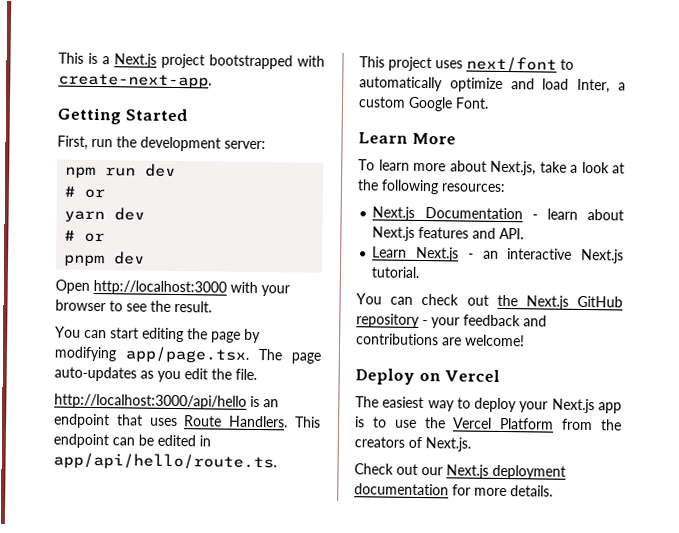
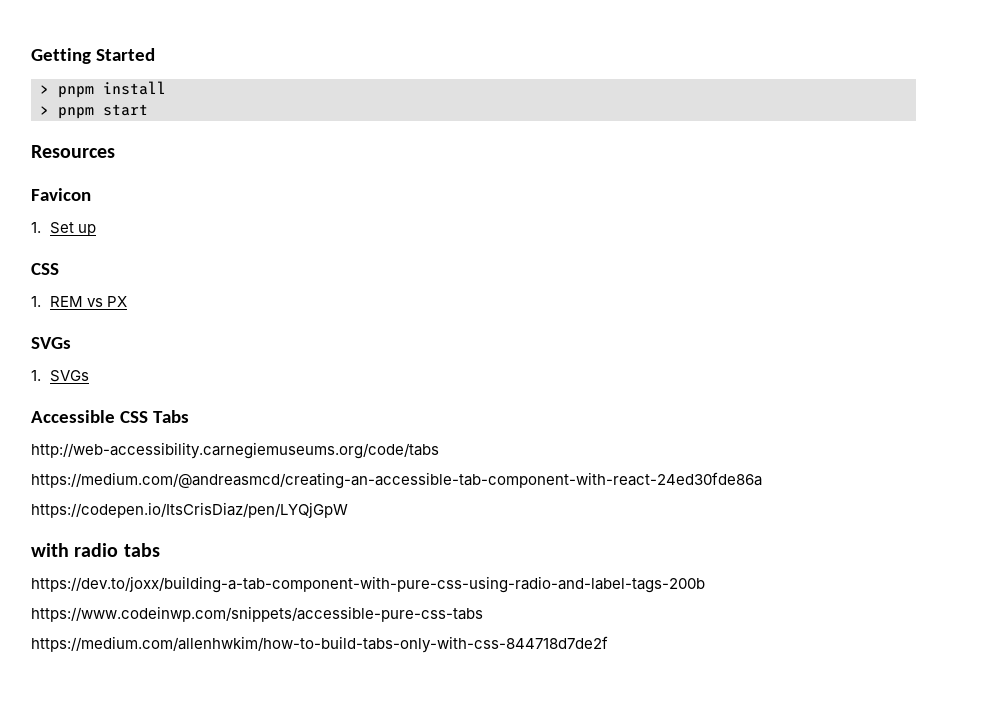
[58,52,325,70] [58,73,212,89] [57,107,188,125] [57,135,266,152] [65,163,177,179] [64,185,106,199] [64,207,146,223] [64,229,106,243] [63,251,146,267] [55,279,290,297] [55,299,212,313] [55,326,261,344] [54,346,321,364] [54,366,257,383] [54,393,279,410] [54,413,321,429] [53,433,211,449] [53,452,277,471] [359,56,574,73] [359,76,626,94] [358,96,489,112] [358,132,456,145] [358,159,625,176] [357,179,506,195] [372,206,624,221] [372,226,525,241] [372,246,624,264] [371,266,421,278] [356,293,623,310] [356,313,547,329] [356,333,525,347] [355,368,501,385] [355,396,622,414] [355,416,622,431] [354,436,471,452] [354,463,566,480] [354,483,553,497] This is a Next.js project bootstrapped with create-next-app. // Getting Started // First, run the development server: // npm run dev // # or // yarn dev // # or // pnpm dev // Open http://localhost:3000 with your browser to see the result. // You can start editing the page by modifying app/page.tsx. The page auto-updates as you edit the file. // http://localhost:3000/api/hello is an endpoint that uses Route Handlers. This endpoint can be edited in app/api/hello/route.ts. // This project uses next/font to automatically optimize and load Inter, a custom Google Font. // Learn More // To learn more about Next.js, take a look at the following resources: // Next.js Documentation - learn about Next.js features and API. // Learn Next.js - an interactive Next.js tutorial. // You can check out the Next.js GitHub repository - your feedback and contributions are welcome! // Deploy on Vercel // The easiest way to deploy your Next.js app is to use the Vercel Platform from the creators of Next.js. // Check out our Next.js deployment documentation for more details. -> [31,48,155,64] [40,81,166,98] [40,104,148,119] [31,145,115,158] [31,188,91,201] [31,222,96,236] [31,263,59,275] [31,296,127,307] [31,337,71,349] [31,370,89,382] [31,410,189,423] [31,442,439,459] [31,472,762,489] [31,502,348,518] [31,543,160,557] [31,576,705,593] [31,606,483,622] [31,636,608,653] Getting Started // > pnpm install // > pnpm start // Resources // Favicon // 1. Set up // CSS // 1. REM vs PX // SVGs // 1. SVGs // Accessible CSS Tabs // http://web-accessibility.carnegiemuseums.org/code/tabs // https://medium.com/@andreasmcd/creating-an-accessible-tab-component-with-react-24ed30fde86a // https://codepen.io/ItsCrisDiaz/pen/LYQjGpW // with radio tabs // https://dev.to/joxx/building-a-tab-component-with-pure-css-using-radio-and-label-tags-200b // https://www.codeinwp.com/snippets/accessible-pure-css-tabs // https://medium.com/allenhwkim/how-to-build-tabs-only-with-css-844718d7de2f

